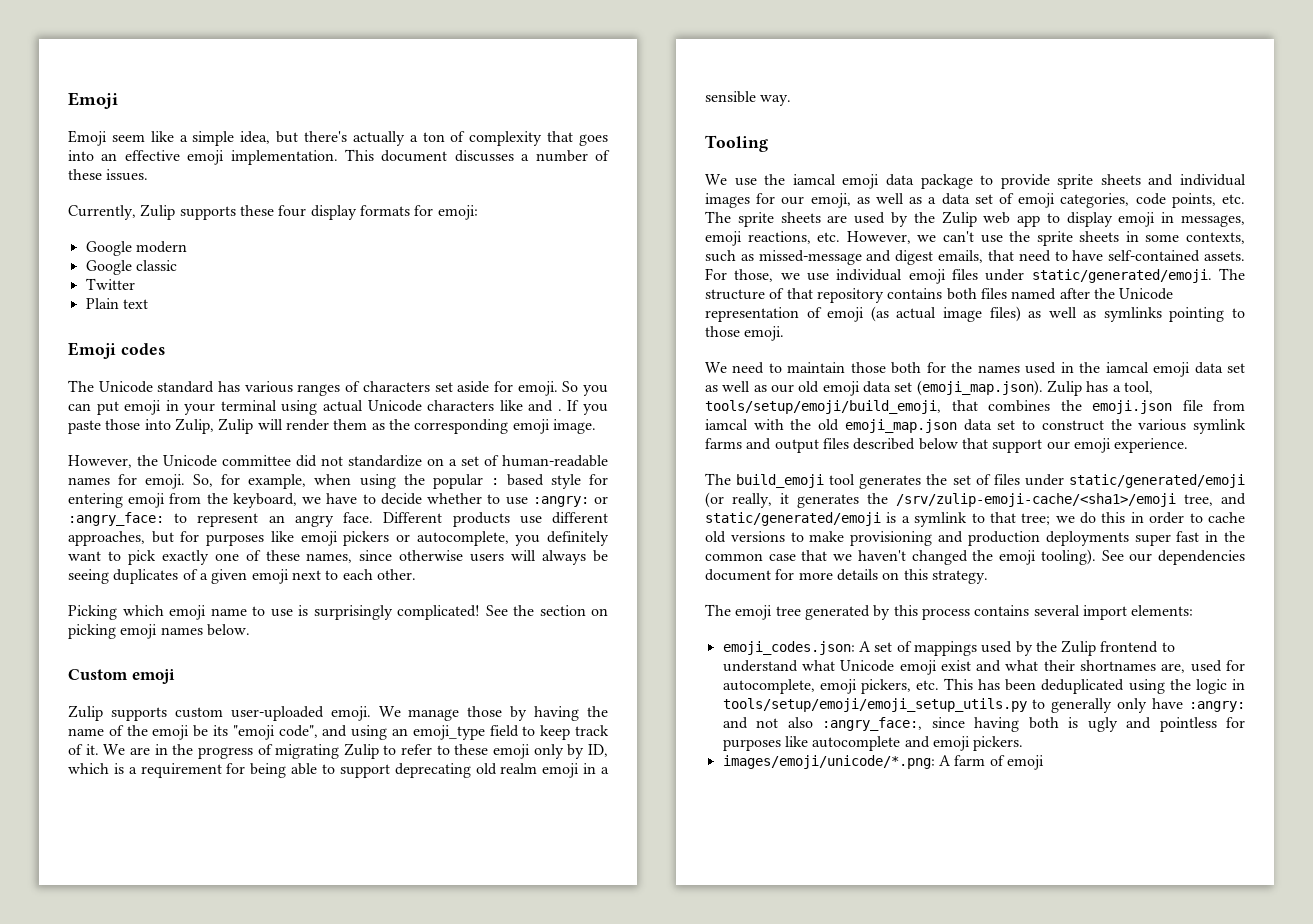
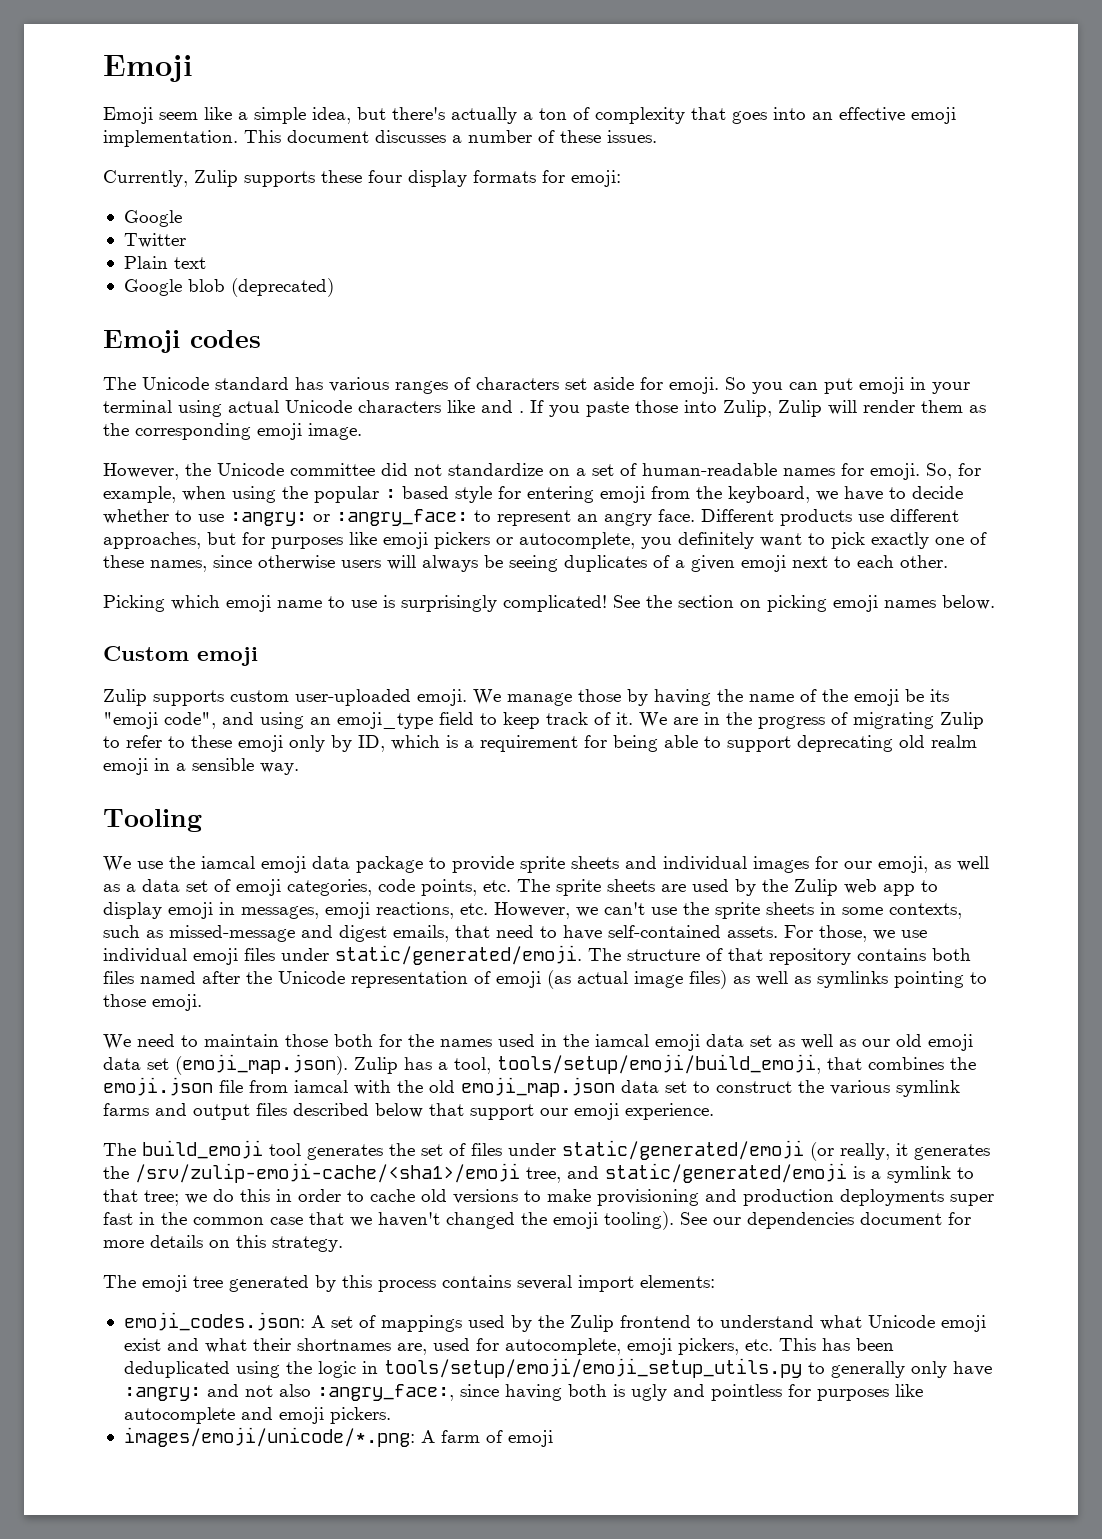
[135,241,187,253] [85,260,177,275] modern // Google classic -> (182, 218) none
(148, 304) none -> [123,278,334,297] // Google blob (deprecated)

